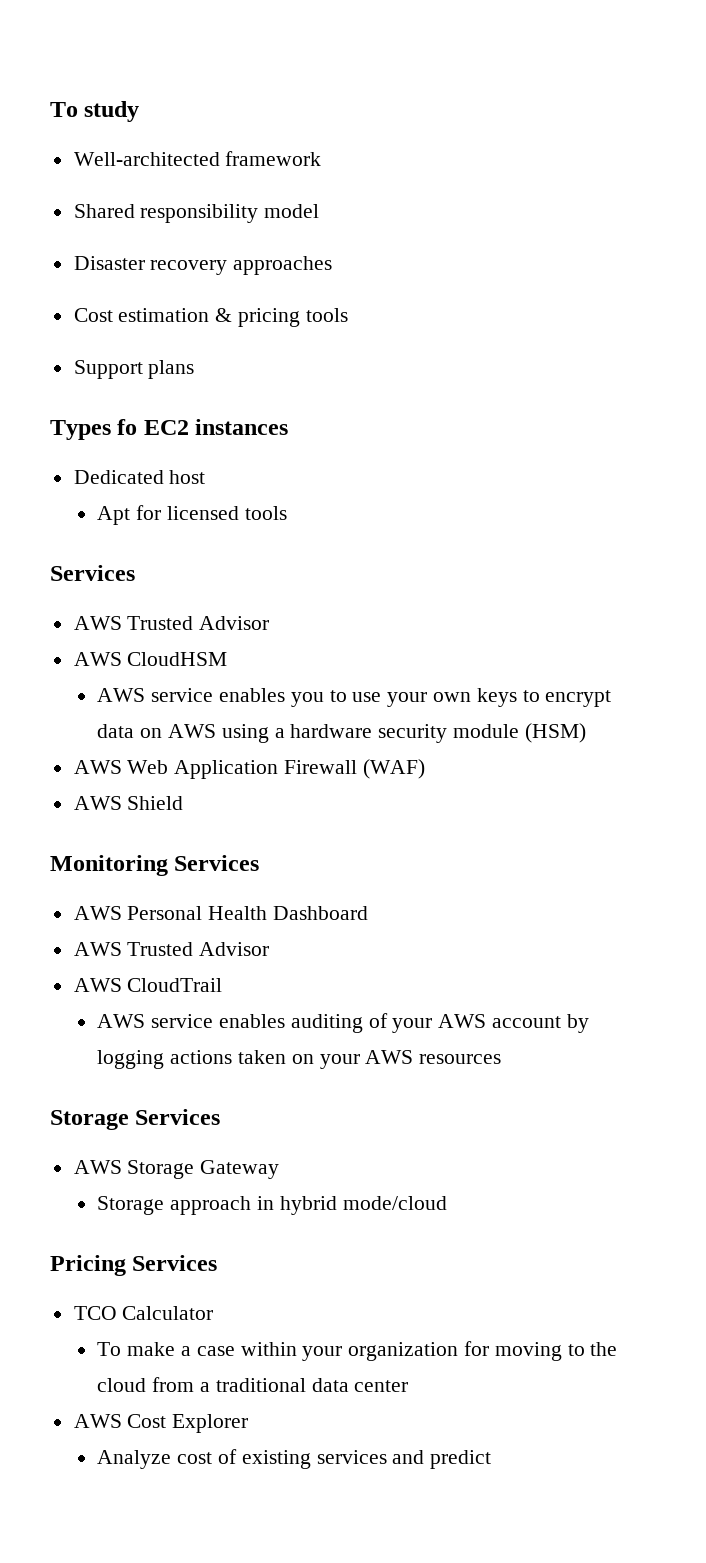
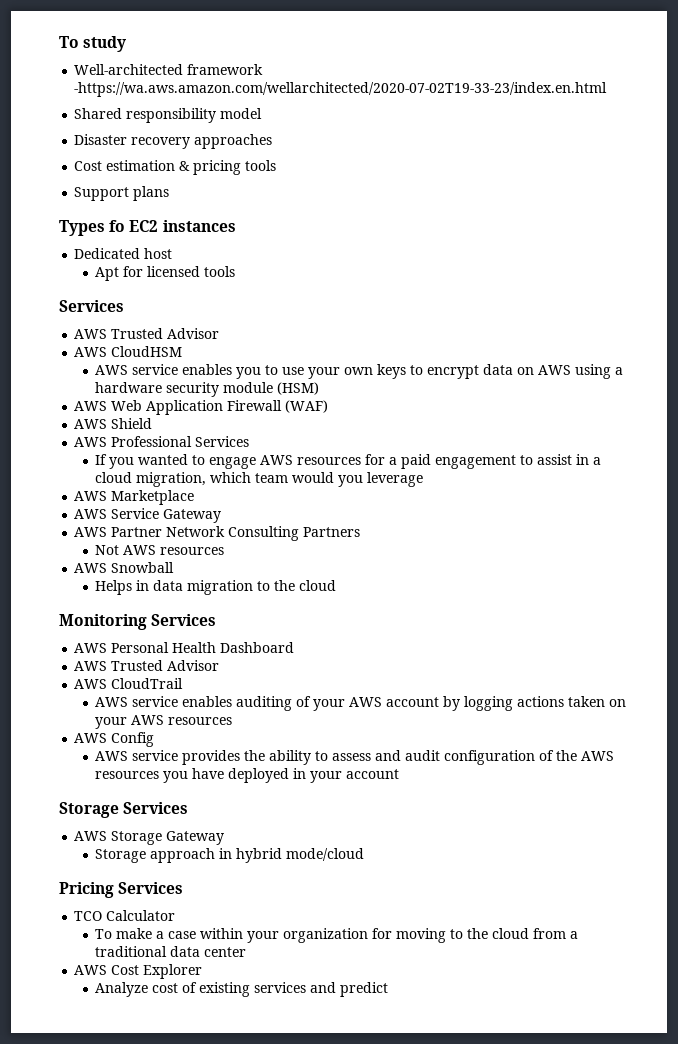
(322, 158) none -> [74,82,608,97] -https://wa.aws.amazon.com/wellarchitected/2020-07-02T19-33-23/index.en.html
(184, 803) none -> [74,436,250,447] [95,454,602,469] [95,472,424,487] [74,490,195,505] [74,508,222,523] [74,526,361,541] [95,545,225,555] [74,562,175,573] [95,580,337,595] // AWS Professional Services // If you wanted to engage AWS resources for a paid engagement to assist in a cloud migration, which team would you leverage // AWS Marketplace // AWS Service Gateway // AWS Partner Network Consulting Partners // Not AWS resources // AWS Snowball // Helps in data migration to the cloud
(502, 1059) none -> [74,732,155,747] [95,750,615,765] [95,768,400,783] // AWS Config // AWS service provides the ability to assess and audit configuration of the AWS resources you have deployed in your account

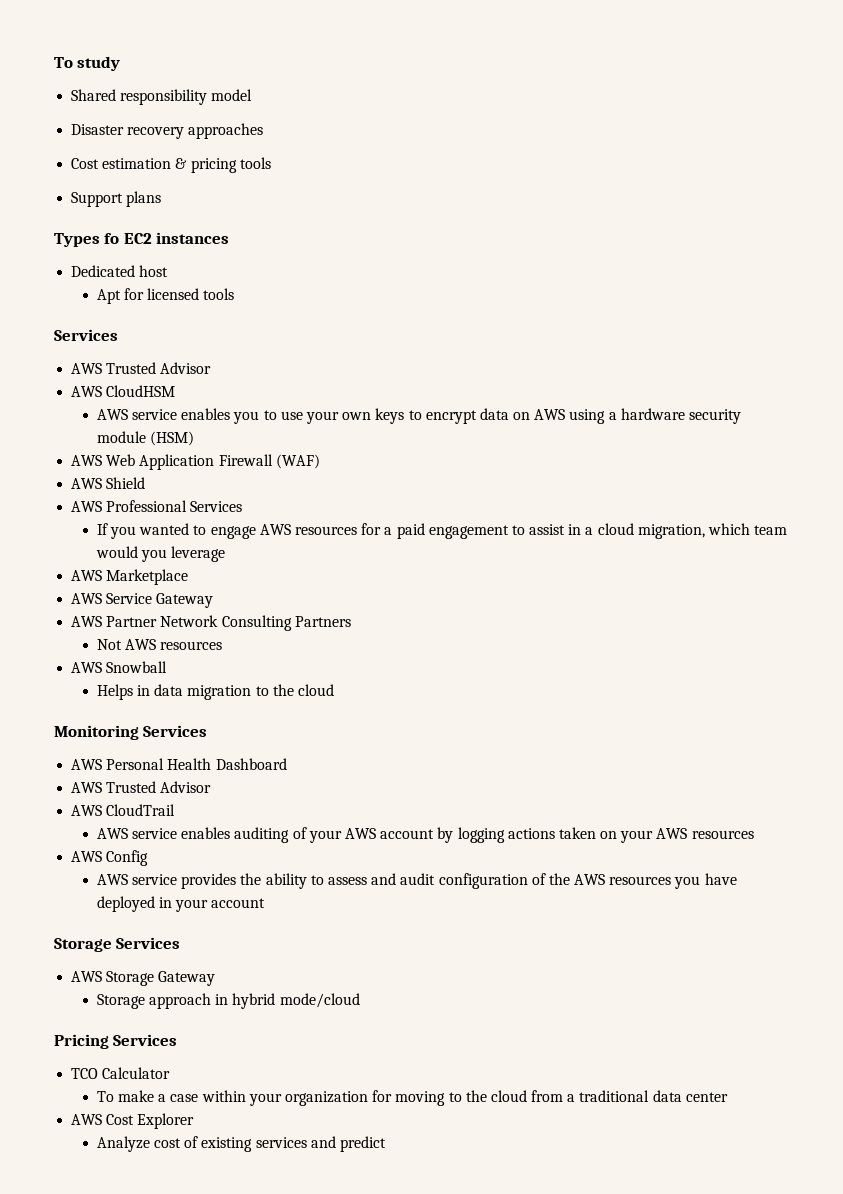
[74,64,264,75] [74,82,608,97] // Well-architected framework -https://wa.aws.amazon.com/wellarchitected/2020-07-02T19-33-23/index.en.html -> (121, 63) none

